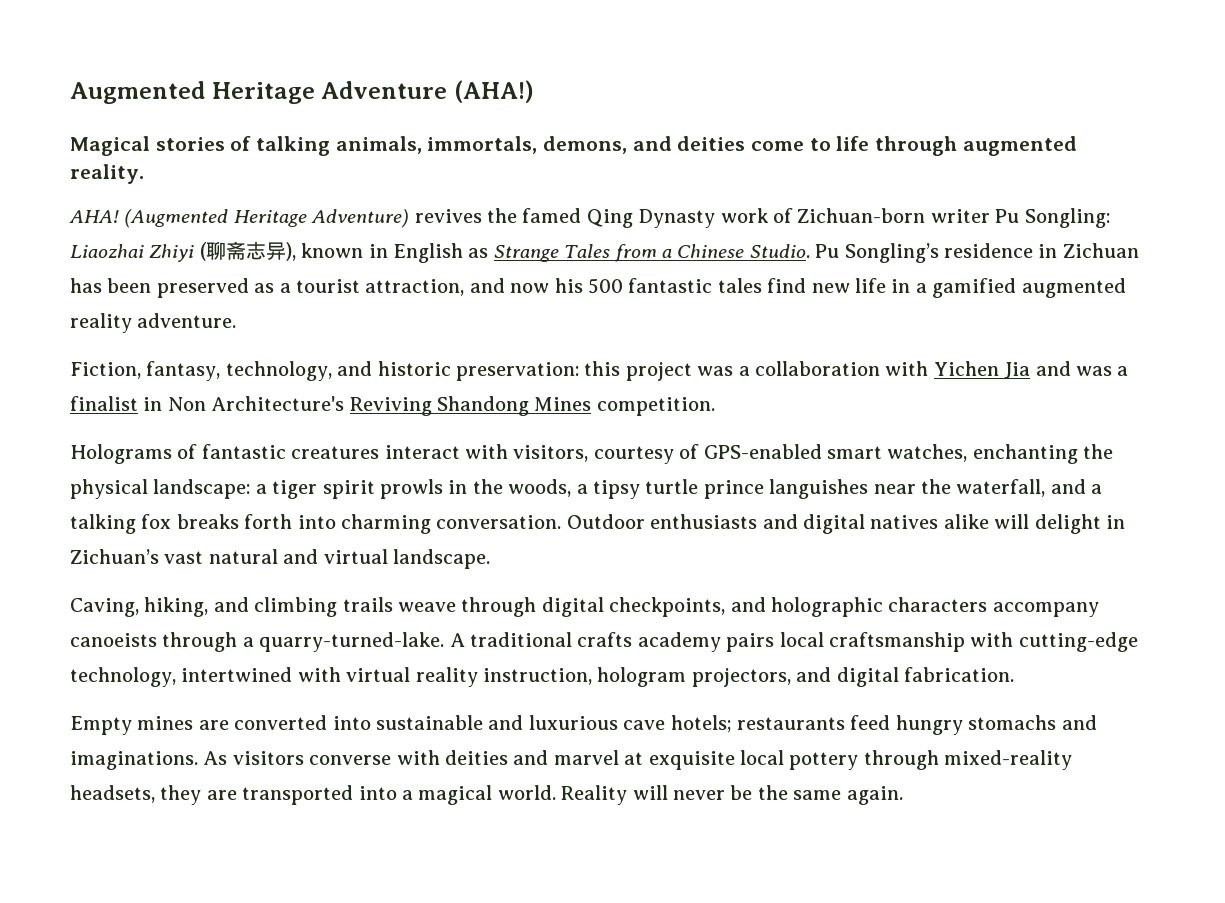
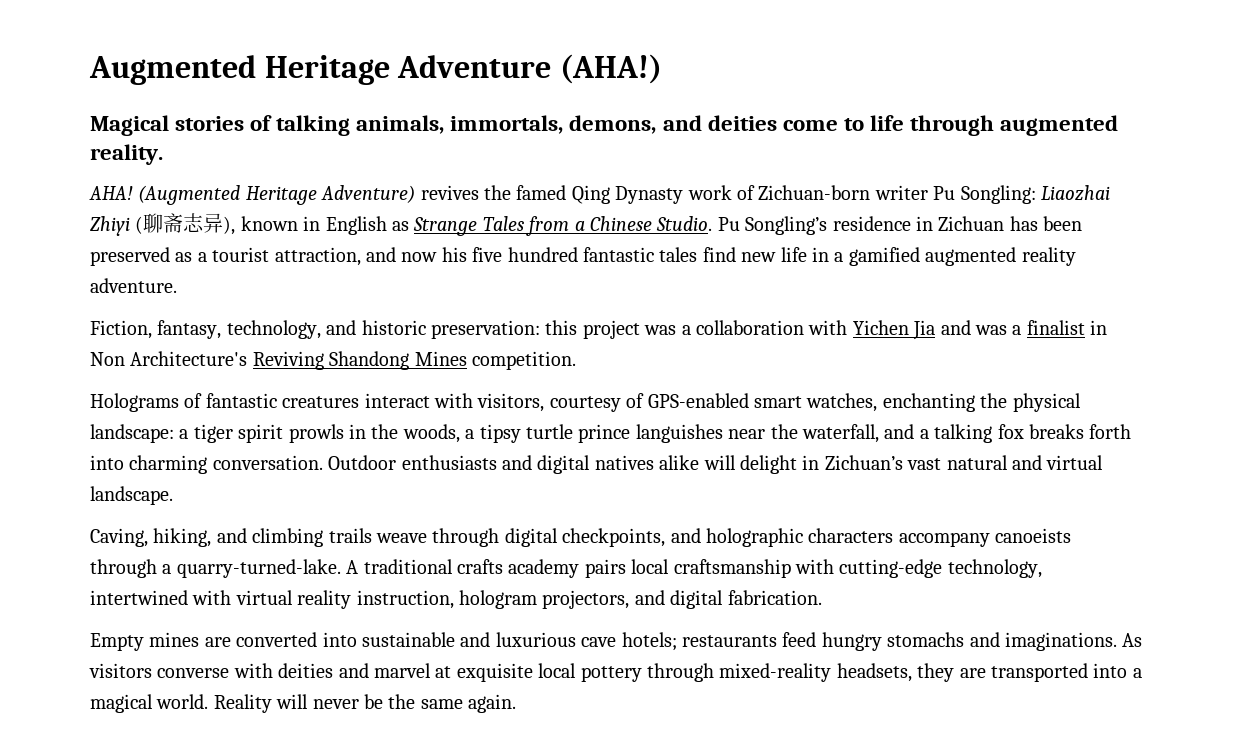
[587,278,623,294] 500 -> [472,247,578,262] five hundred

